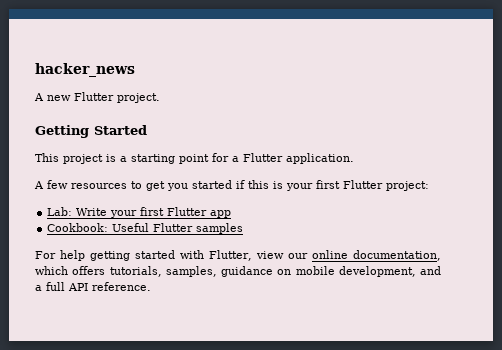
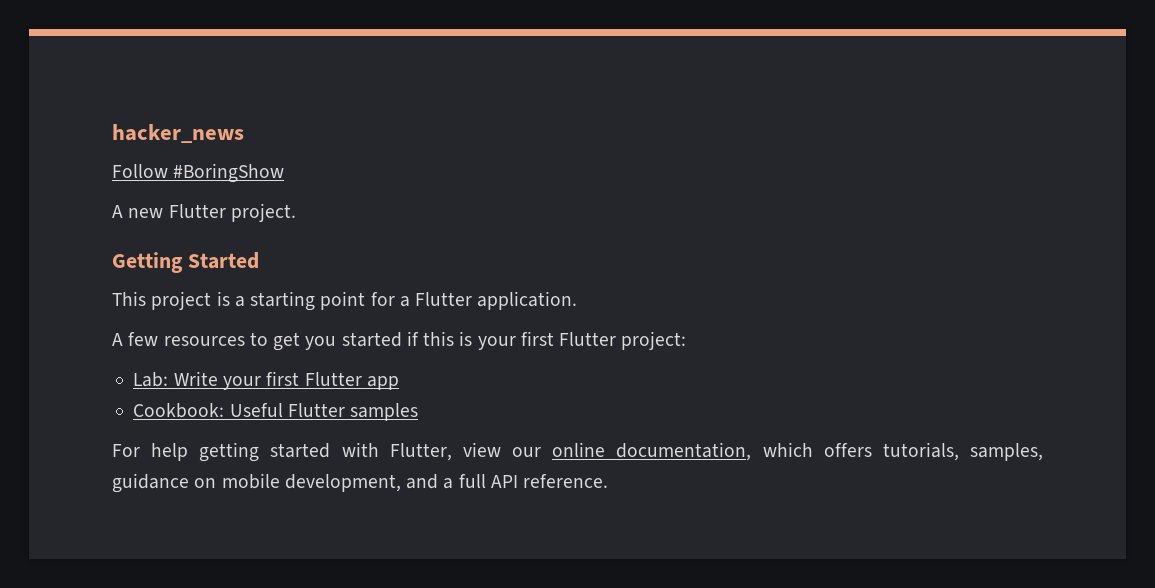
(135, 70) none -> [112,163,285,183] // Follow #BoringShow

